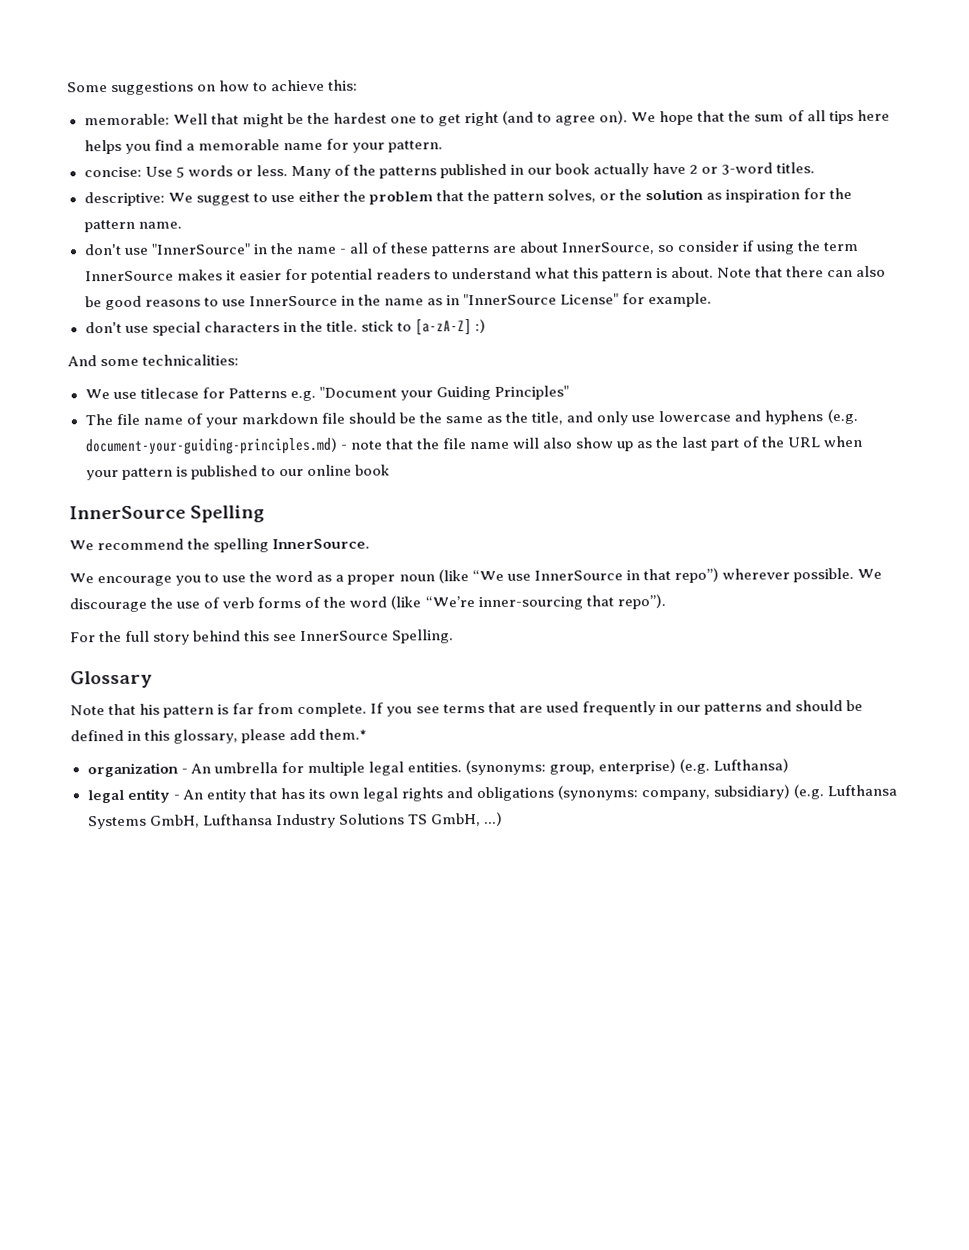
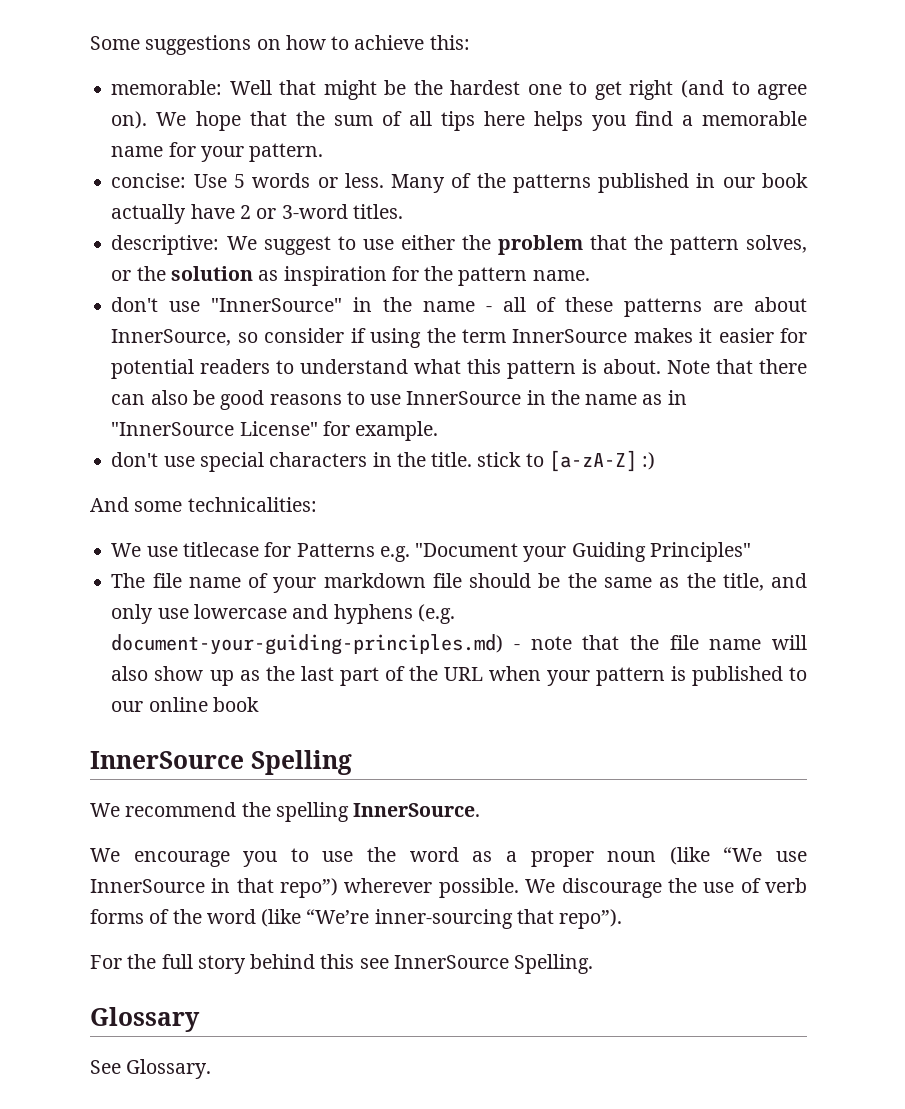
[70,699,864,718] [70,728,368,744] [86,758,790,778] [86,784,898,804] [87,811,503,830] Note that his pattern is far from complete. If you see terms that are used frequently in our patterns and should be defined in this glossary, please add them.* // organization - An umbrella for multiple legal entities. (synonyms: group, enterprise) (e.g. Lufthansa) // legal entity - An entity that has its own legal rights and obligations (synonyms: company, subsidiary) (e.g. Lufthansa Systems GmbH, Lufthansa Industry Solutions TS GmbH, ...) -> [90,1059,212,1079] See Glossary.

